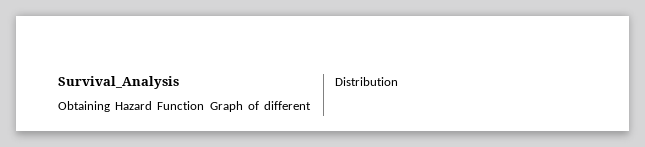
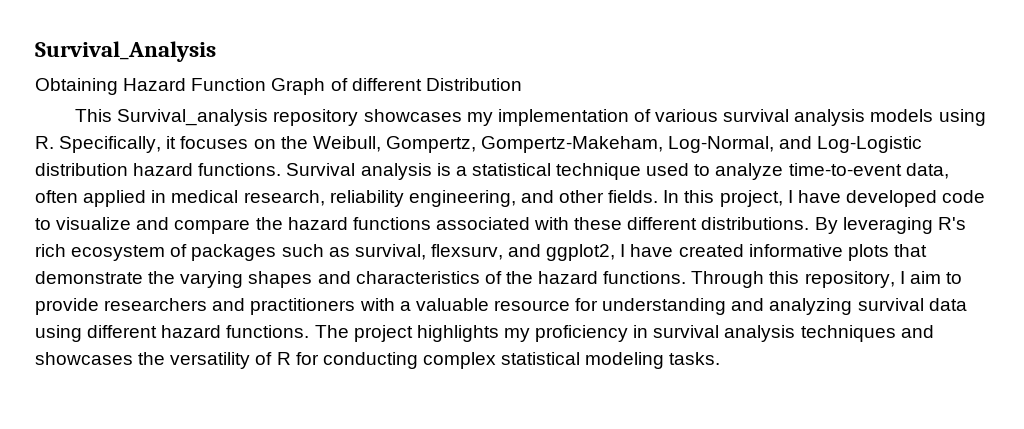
(398, 81) none -> [75,109,986,126] [35,136,923,153] [35,163,949,180] [35,190,986,207] [35,217,966,234] [35,244,927,261] [35,271,962,288] [35,298,967,315] [35,325,934,342] [35,352,721,369] // This Survival_analysis repository showcases my implementation of various survival analysis models using R. Specifically, it focuses on the Weibull, Gompertz, Gompertz-Makeham, Log-Normal, and Log-Logistic distribution hazard functions. Survival analysis is a statistical technique used to analyze time-to-event data, often applied in medical research, reliability engineering, and other fields. In this project, I have developed code to visualize and compare the hazard functions associated with these different distributions. By leveraging R's rich ecosystem of packages such as survival, flexsurv, and ggplot2, I have created informative plots that demonstrate the varying shapes and characteristics of the hazard functions. Through this repository, I aim to provide researchers and practitioners with a valuable resource for understanding and analyzing survival data using different hazard functions. The project highlights my proficiency in survival analysis techniques and showcases the versatility of R for conducting complex statistical modeling tasks.

